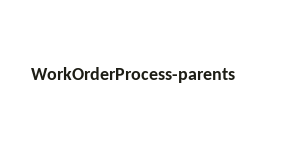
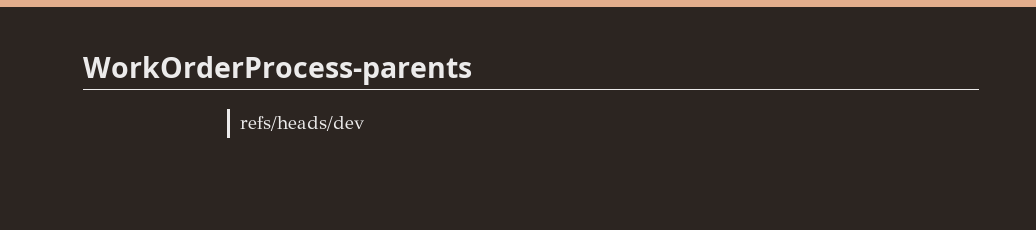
(235, 75) none -> [239,116,364,131] // refs/heads/dev

